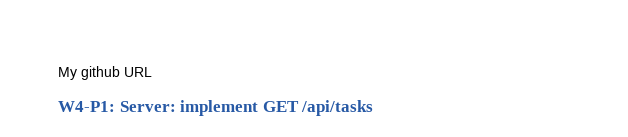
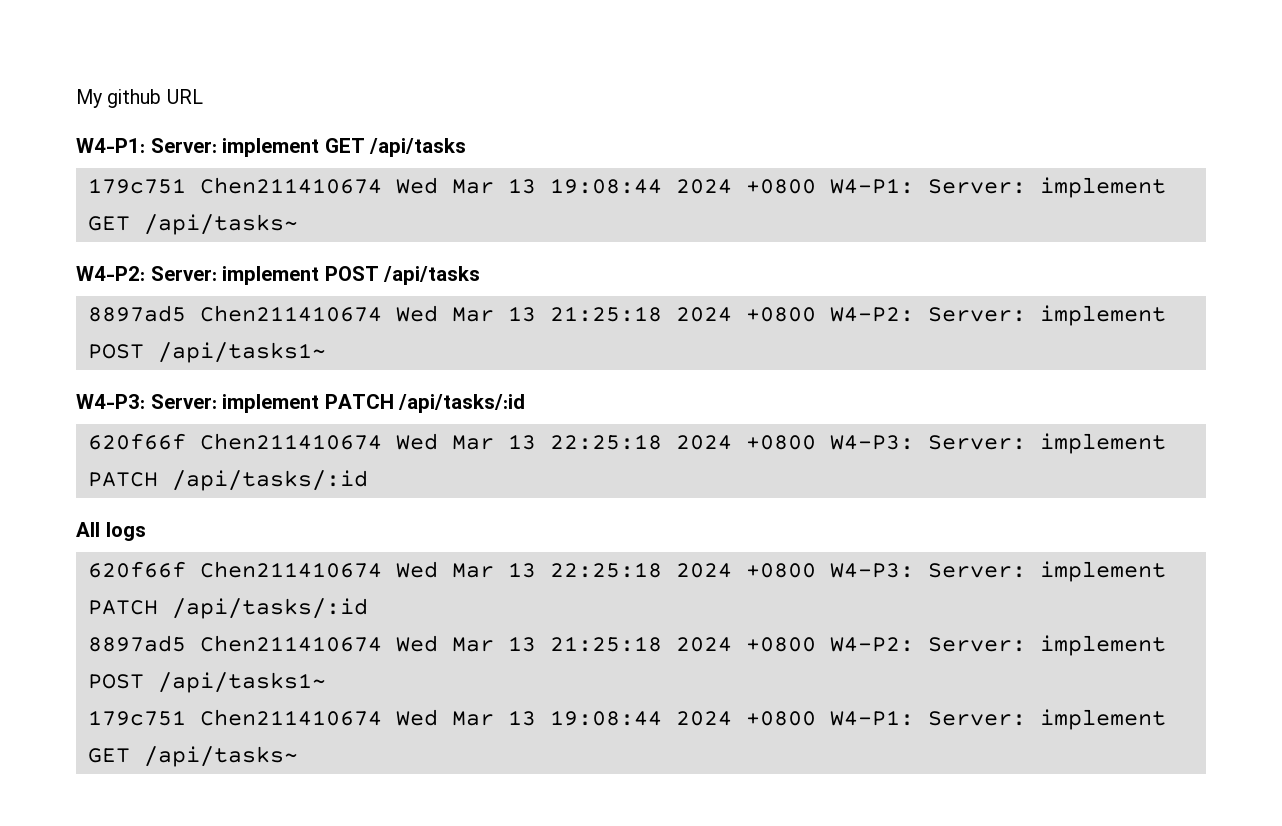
(374, 108) none -> [87,177,1166,198] [87,214,298,235] [76,266,481,285] [87,305,1166,326] [87,342,326,363] [76,394,526,413] [87,433,1166,454] [87,470,368,491] [76,522,146,541] [87,561,1166,582] [87,598,368,619] [87,635,1166,656] [87,672,326,693] [87,709,1166,730] [87,746,298,767] // 179c751 Chen211410674 Wed Mar 13 19:08:44 2024 +0800 W4-P1: Server: implement GET /api/tasks~ // W4-P2: Server: implement POST /api/tasks // 8897ad5 Chen211410674 Wed Mar 13 21:25:18 2024 +0800 W4-P2: Server: implement POST /api/tasks1~ // W4-P3: Server: implement PATCH /api/tasks/:id // 620f66f Chen211410674 Wed Mar 13 22:25:18 2024 +0800 W4-P3: Server: implement PATCH /api/tasks/:id // All logs // 620f66f Chen211410674 Wed Mar 13 22:25:18 2024 +0800 W4-P3: Server: implement PATCH /api/tasks/:id // 8897ad5 Chen211410674 Wed Mar 13 21:25:18 2024 +0800 W4-P2: Server: implement POST /api/tasks1~ // 179c751 Chen211410674 Wed Mar 13 19:08:44 2024 +0800 W4-P1: Server: implement GET /api/tasks~

